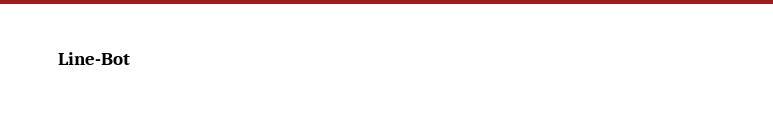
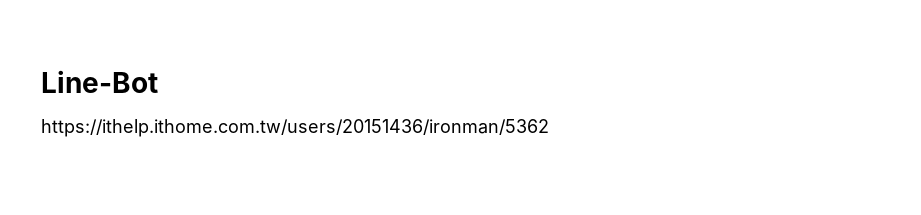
(130, 58) none -> [41,119,549,137] // https://ithelp.ithome.com.tw/users/20151436/ironman/5362

